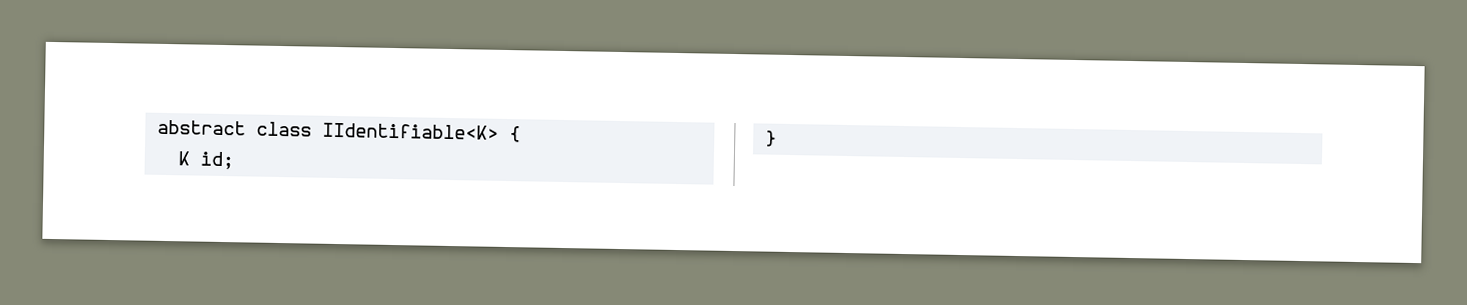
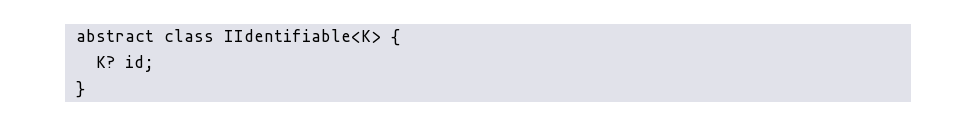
[178,151,191,166] K -> [96,56,116,68] K?

